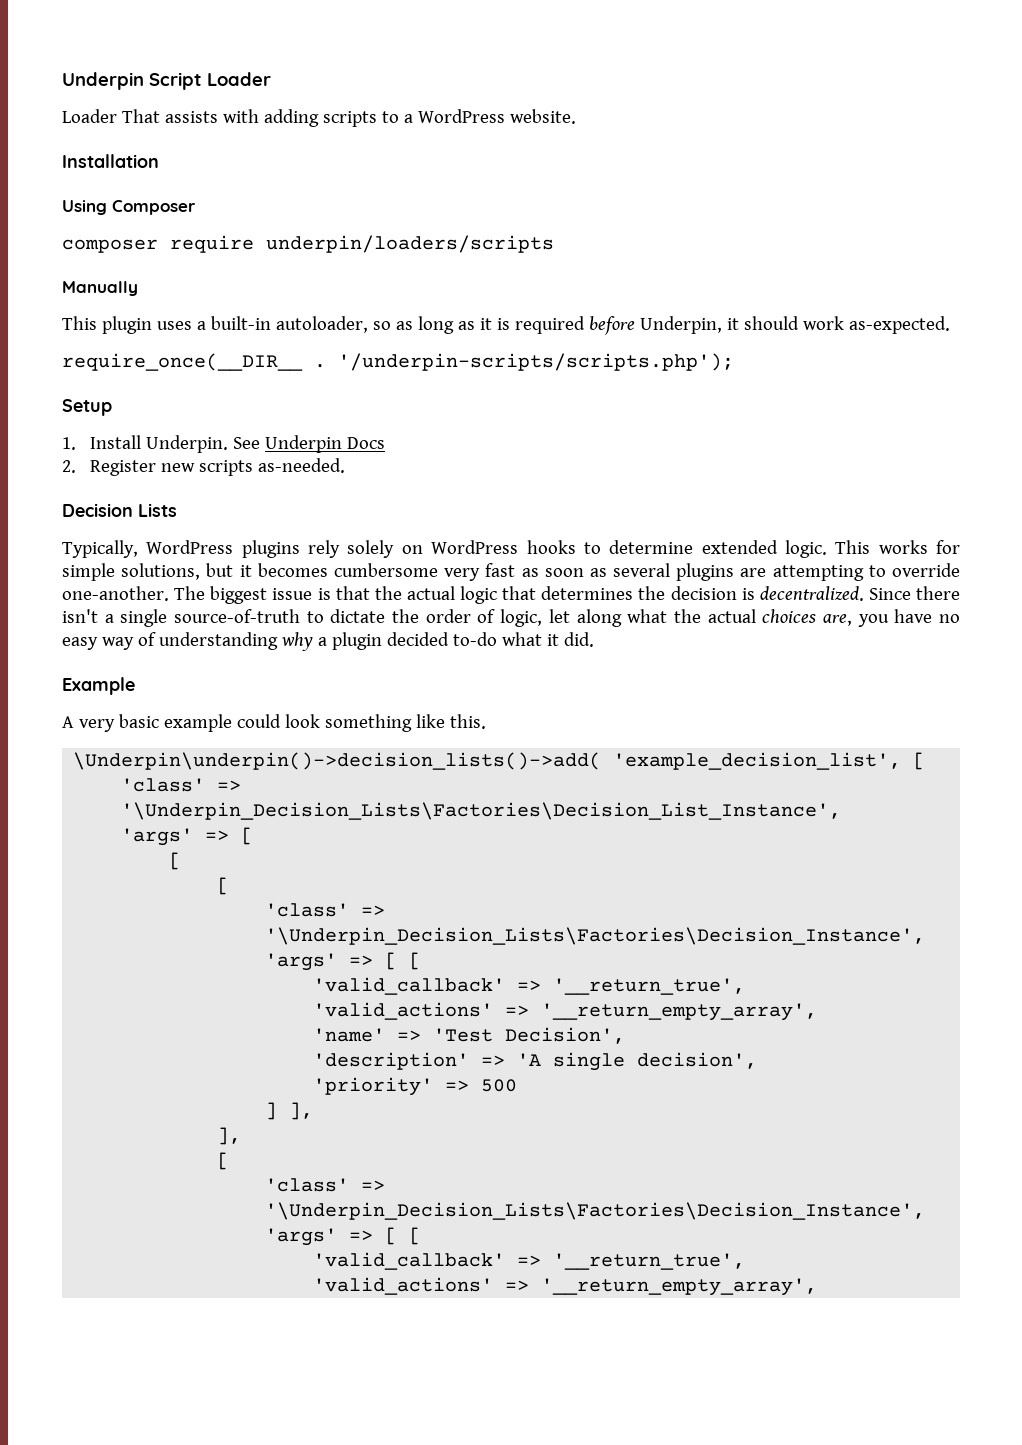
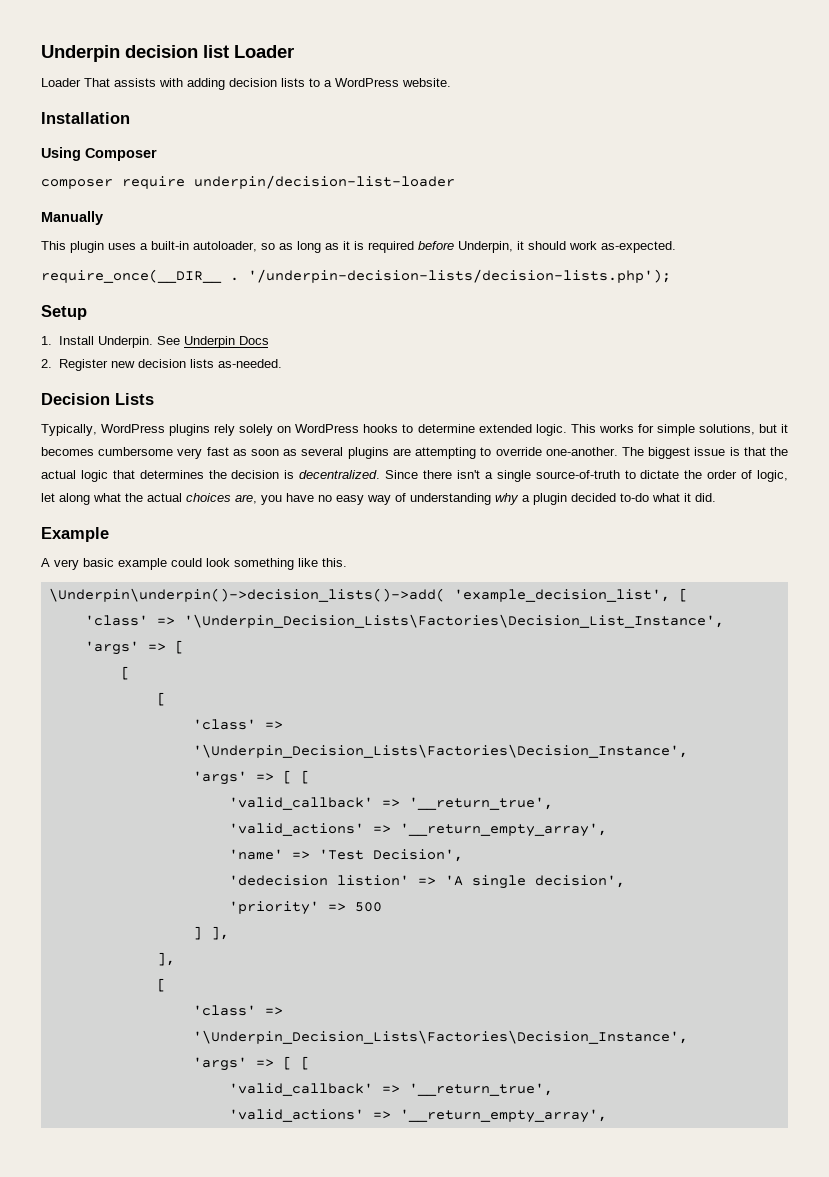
[62,72,202,90] Underpin Script -> [41,45,229,62] Underpin decision list
[322,111,377,127] scripts -> [229,78,305,87] decision lists
[266,235,554,253] underpin/loaders/scripts -> [194,175,455,189] underpin/decision-list-loader
[338,353,734,371] '/underpin-scripts/scripts.php'); -> [248,269,671,283] '/underpin-decision-lists/decision-lists.php');
[198,460,253,476] scripts -> [137,359,214,368] decision lists
[313,1052,470,1070] 'description' -> [228,875,409,886] 'dedecision listion'

